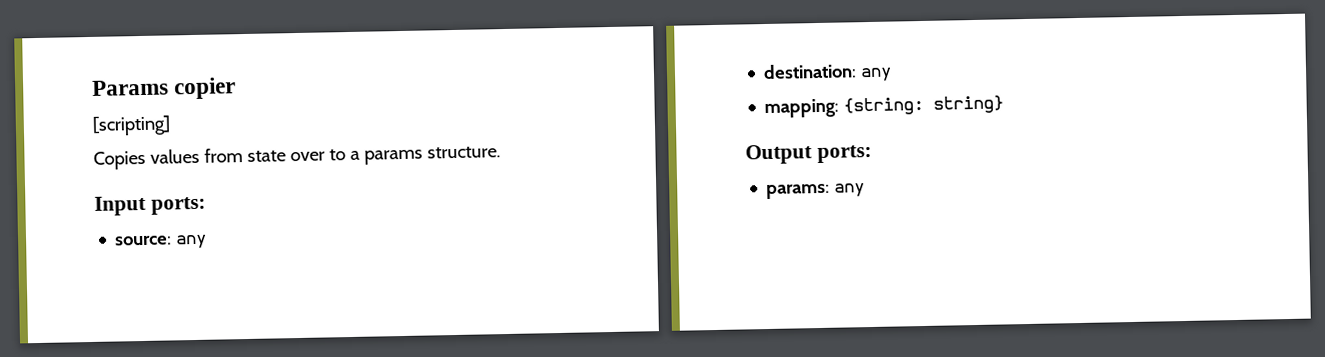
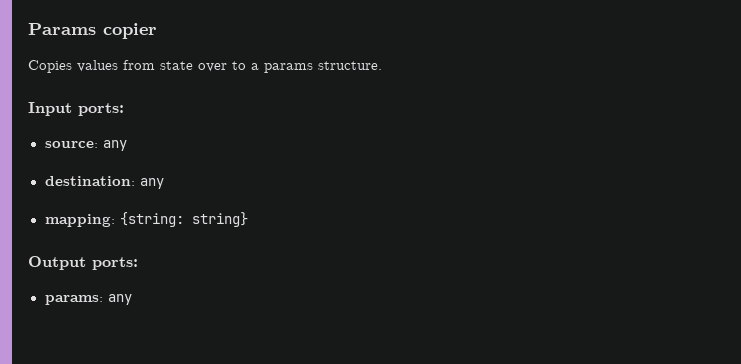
[92,115,171,136] // [scripting] -> (157, 31) none

